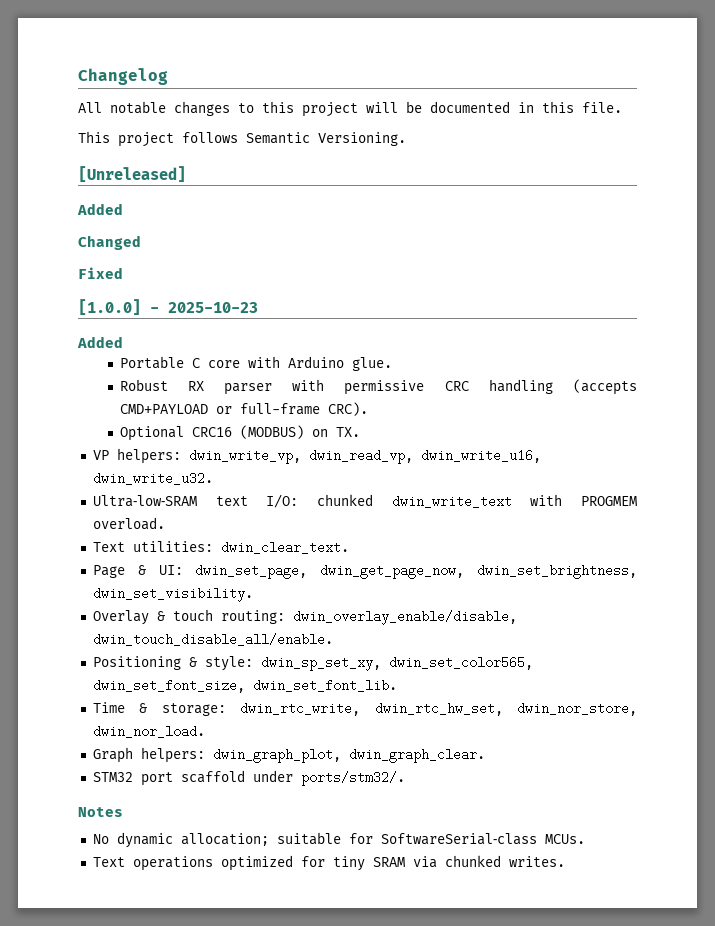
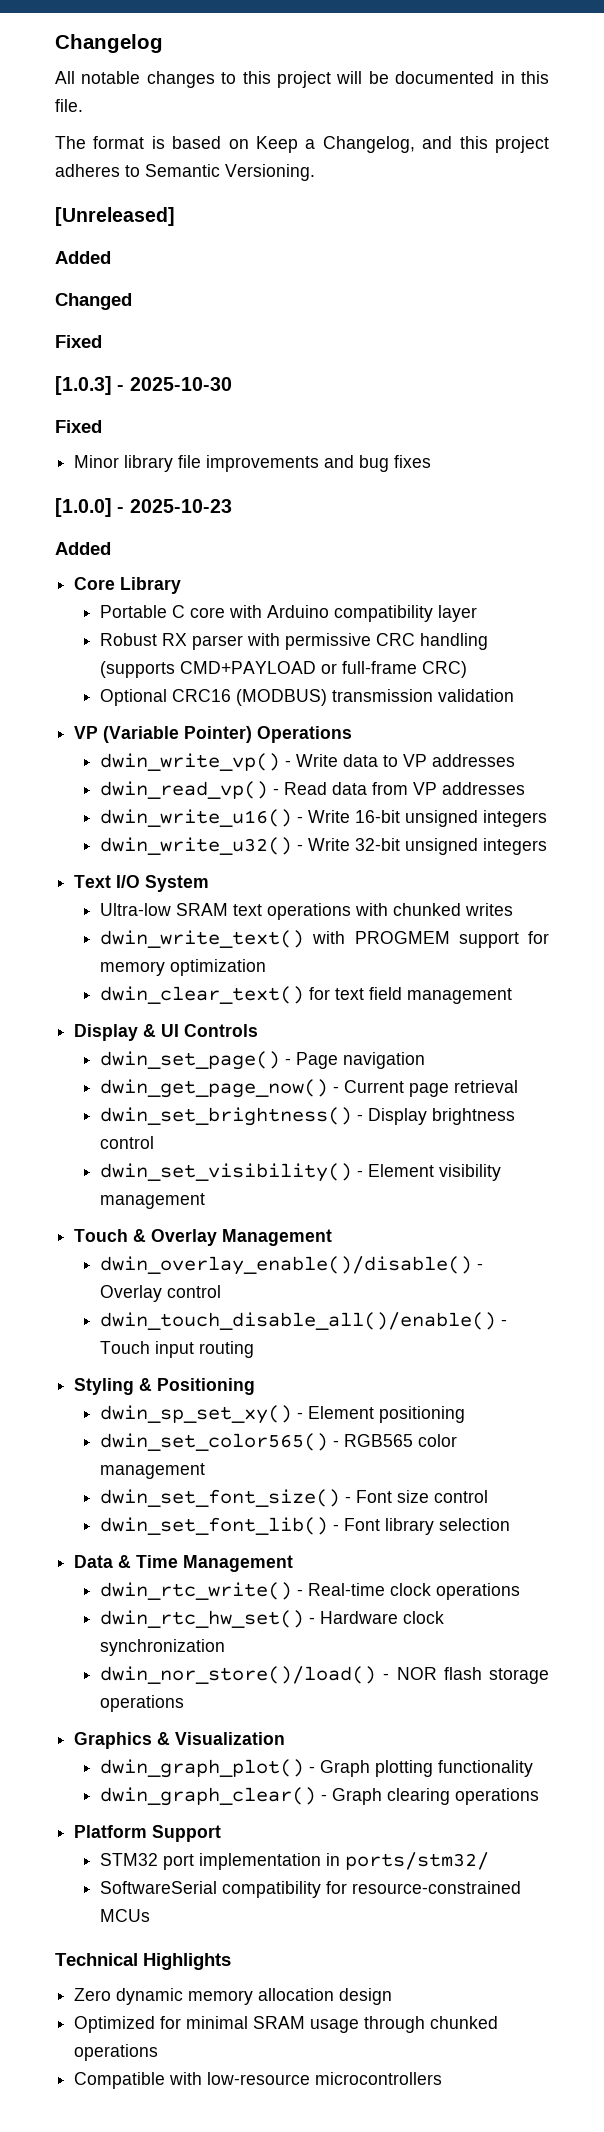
[78,131,238,147] This project follows -> [55,136,549,153] [55,164,140,177] The format is based on Keep a Changelog, and this project adheres to
(123, 273) none -> [55,376,232,395] [55,420,102,433] [74,455,432,472] // [1.0.3] - 2025-10-30 // Fixed // Minor library file improvements and bug fixes
(123, 342) none -> [74,577,182,594] // Core Library
[351,357,392,371] glue. -> [334,605,478,622] compatibility layer
[572,379,637,395] (accepts -> [100,661,176,678] (supports
[327,402,368,416] CRC). -> [422,661,468,678] CRC)
[311,427,360,437] [92,448,541,464] [92,472,213,485] [92,494,637,508] [92,517,165,530] [92,541,349,554] [92,564,637,579] [92,587,253,602] [92,609,517,625] [92,633,333,646] [92,656,533,671] [92,679,397,693] [92,702,637,716] [92,725,205,738] [92,747,485,763] [92,770,405,786] [78,807,123,817] [92,832,585,848] [92,855,565,871] on TX. // VP helpers: dwin_write_vp, dwin_read_vp, dwin_write_u16, dwin_write_u32. // Ultra‑low‑SRAM text I/O: chunked dwin_write_text with PROGMEM overload. // Text utilities: dwin_clear_text. // Page & UI: dwin_set_page, dwin_get_page_now, dwin_set_brightness, dwin_set_visibility. // Overlay & touch routing: dwin_overlay_enable/disable, dwin_touch_disable_all/enable. // Positioning & style: dwin_sp_set_xy, dwin_set_color565, dwin_set_font_size, dwin_set_font_lib. // Time & storage: dwin_rtc_write, dwin_rtc_hw_set, dwin_nor_store, dwin_nor_load. // Graph helpers: dwin_graph_plot, dwin_graph_clear. // STM32 port scaffold under ports/stm32/. // Notes // No dynamic allocation; suitable for SoftwareSerial‑class MCUs. // Text operations optimized for tiny SRAM via chunked writes. -> [332,689,515,702] [74,726,353,743] [100,753,516,771] [100,781,526,799] [100,809,548,827] [100,837,548,855] [74,875,210,892] [100,903,514,920] [100,930,549,948] [100,959,267,976] [100,986,513,1004] [74,1024,259,1041] [100,1051,426,1070] [100,1079,519,1098] [100,1107,516,1126] [100,1136,155,1149] [100,1163,502,1182] [100,1193,206,1209] [74,1229,333,1246] [100,1256,484,1275] [100,1285,222,1302] [100,1312,508,1330] [100,1341,255,1358] [74,1378,256,1395] [100,1405,466,1424] [100,1433,458,1451] [100,1463,206,1479] [100,1489,489,1507] [100,1517,511,1535] [74,1555,294,1572] [100,1582,521,1600] [100,1610,445,1628] [100,1639,226,1656] [100,1666,549,1684] [100,1695,185,1712] [74,1732,286,1749] [100,1759,534,1778] [100,1787,540,1806] [74,1825,222,1842] [100,1852,490,1870] [100,1881,522,1898] [100,1909,151,1922] [55,1953,231,1970] [74,1988,393,2005] [74,2016,499,2033] [74,2044,159,2061] [74,2072,443,2089] transmission validation // VP (Variable Pointer) Operations // dwin_write_vp() - Write data to VP addresses // dwin_read_vp() - Read data from VP addresses // dwin_write_u16() - Write 16-bit unsigned integers // dwin_write_u32() - Write 32-bit unsigned integers // Text I/O System // Ultra-low SRAM text operations with chunked writes // dwin_write_text() with PROGMEM support for memory optimization // dwin_clear_text() for text field management // Display & UI Controls // dwin_set_page() - Page navigation // dwin_get_page_now() - Current page retrieval // dwin_set_brightness() - Display brightness control // dwin_set_visibility() - Element visibility management // Touch & Overlay Management // dwin_overlay_enable()/disable() - Overlay control // dwin_touch_disable_all()/enable() - Touch input routing // Styling & Positioning // dwin_sp_set_xy() - Element positioning // dwin_set_color565() - RGB565 color management // dwin_set_font_size() - Font size control // dwin_set_font_lib() - Font library selection // Data & Time Management // dwin_rtc_write() - Real-time clock operations // dwin_rtc_hw_set() - Hardware clock synchronization // dwin_nor_store()/load() - NOR flash storage operations // Graphics & Visualization // dwin_graph_plot() - Graph plotting functionality // dwin_graph_clear() - Graph clearing operations // Platform Support // STM32 port implementation in ports/stm32/ // SoftwareSerial compatibility for resource-constrained MCUs // Technical Highlights // Zero dynamic memory allocation design // Optimized for minimal SRAM usage through chunked operations // Compatible with low-resource microcontrollers

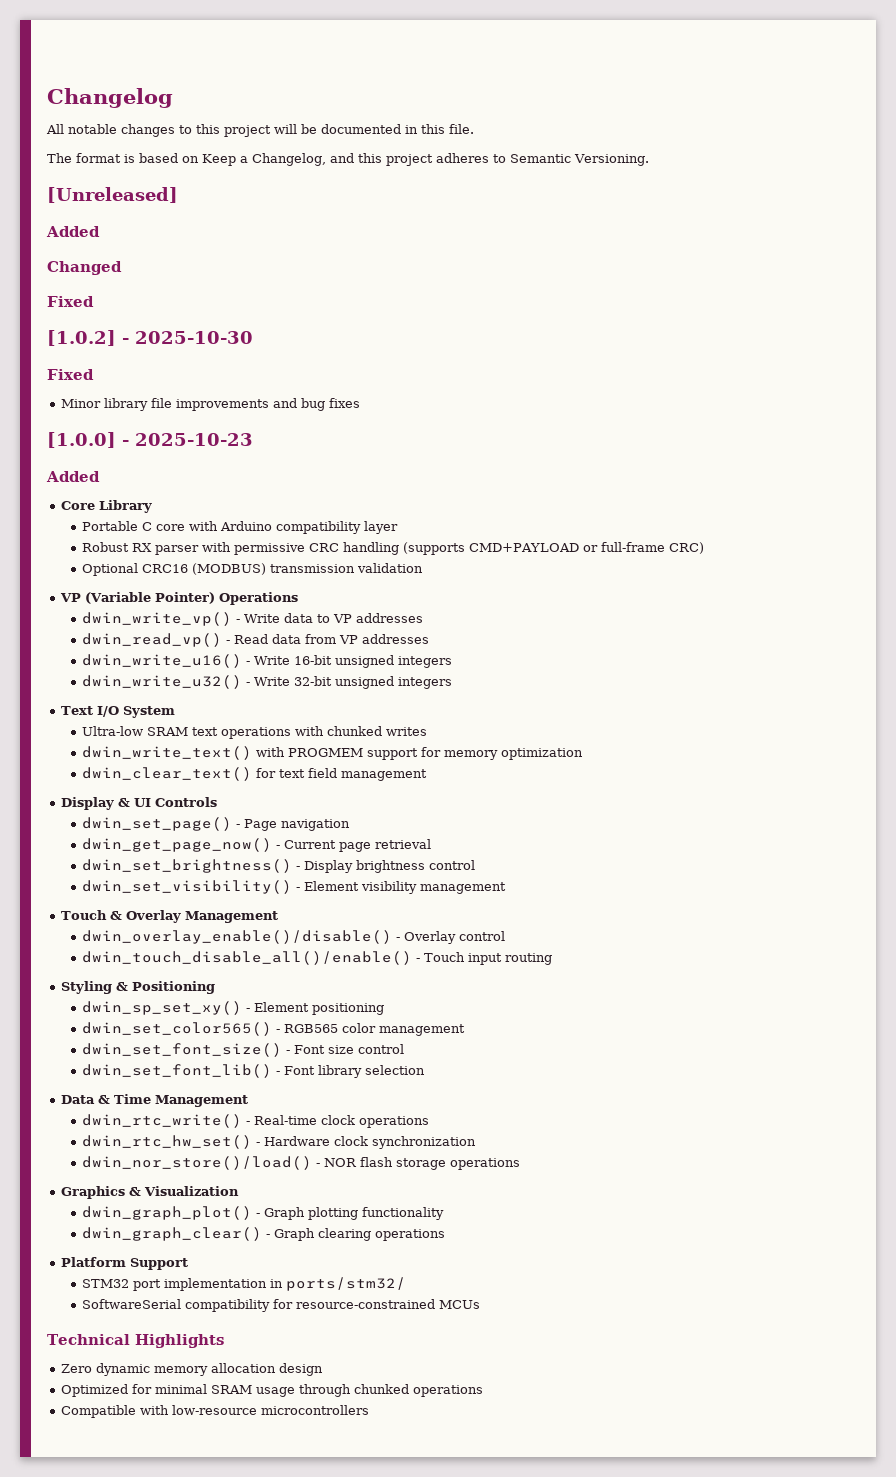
[55,376,112,395] [1.0.3] -> [47,330,116,346] [1.0.2]

